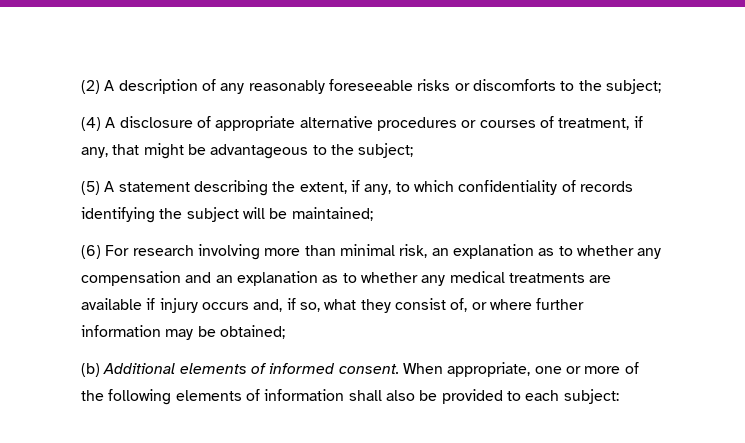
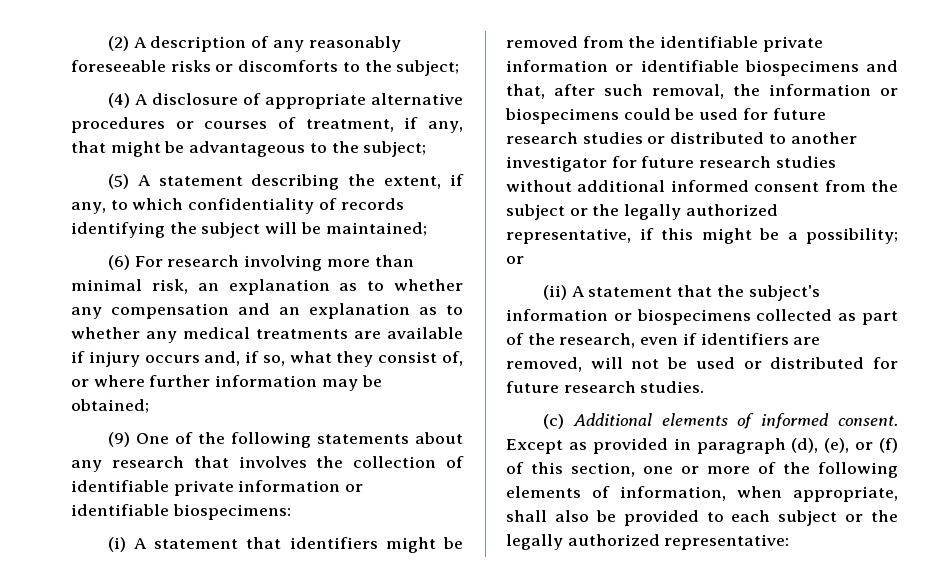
[81,363,100,377] (b) -> [107,432,463,448] [71,456,464,472] [71,480,364,496] [71,504,291,520] [107,537,463,553] [506,36,823,52] [506,60,898,76] [506,84,898,99] [505,108,826,124] [506,132,857,144] [506,156,836,172] [506,180,898,192] [506,204,778,220] [506,228,898,244] [506,256,524,264] [542,285,820,301] [506,309,898,325] [506,333,821,348] [506,357,898,372] [506,381,705,393] [542,414,564,429] (9) One of the following statements about any research that involves the collection of identifiable private information or identifiable biospecimens: // (i) A statement that identifiers might be removed from the identifiable private information or identifiable biospecimens and that, after such removal, the information or biospecimens could be used for future research studies or distributed to another investigator for future research studies without additional informed consent from the subject or the legally authorized representative, if this might be a possibility; or // (ii) A statement that the subject's information or biospecimens collected as part of the research, even if identifiers are removed, will not be used or distributed for future research studies. // (c)
[402,362,531,377] When appropriate, -> [506,438,898,454] [506,462,635,477] Except as provided in paragraph (d), (e), or (f) of this section,
[264,389,345,401] information -> [620,486,898,502] information, when appropriate,
[563,389,619,404] subject: -> [778,510,898,526] [506,534,790,550] subject or the legally authorized representative:

